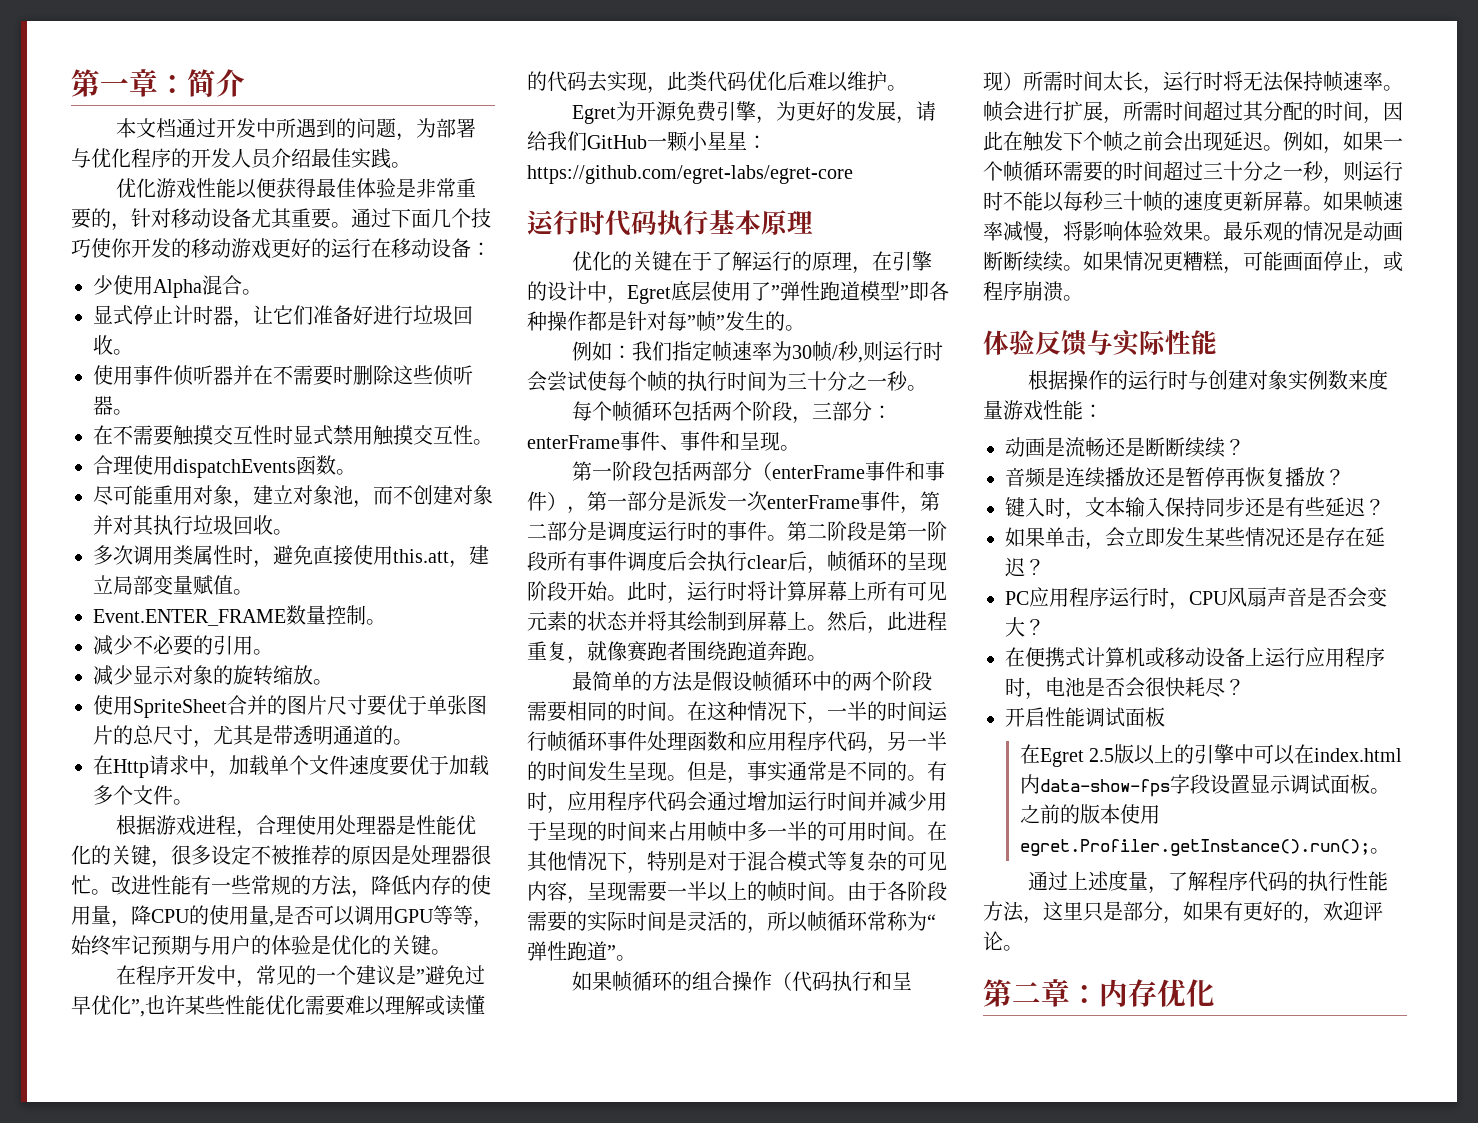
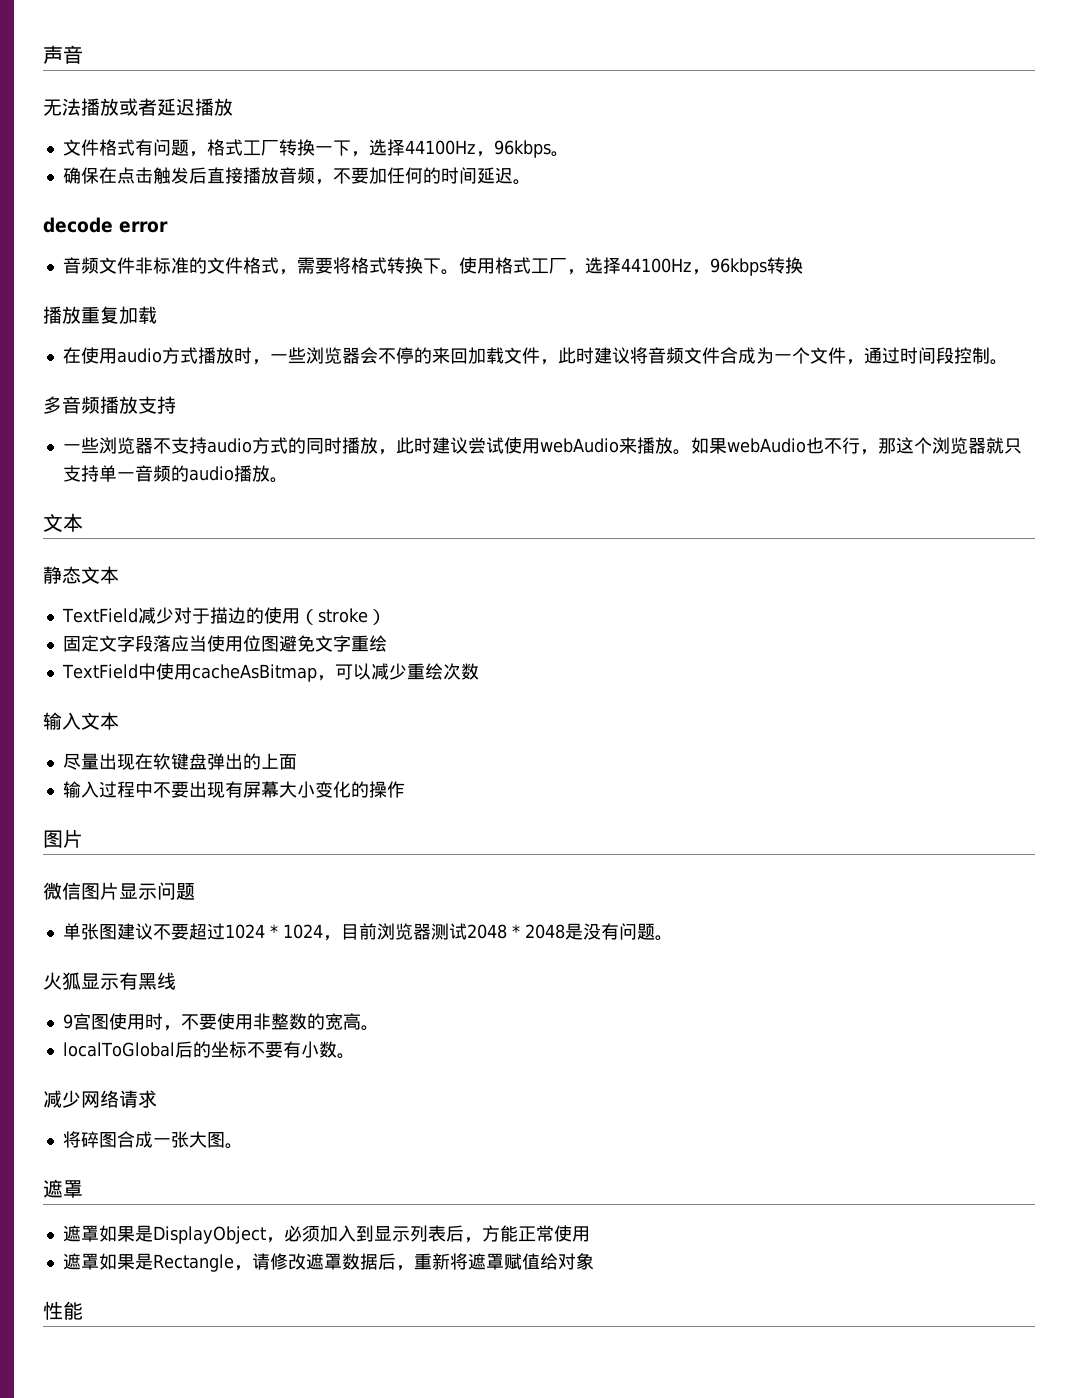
[71,69,245,97] [116,118,477,141] [71,148,411,169] [116,178,477,199] [71,208,491,231] [71,238,491,259] [93,275,262,298] [93,305,473,328] [93,335,133,355] [93,365,473,386] [93,396,133,415] [93,425,493,446] [93,455,356,478] [93,485,493,508] [93,515,293,536] [93,545,489,568] [93,575,253,595] [93,605,386,626] [93,635,273,656] [93,665,333,686] [93,695,487,718] [93,725,413,748] [93,754,489,778] [93,785,193,805] [116,815,477,838] [71,845,491,868] [71,875,491,898] [71,905,493,928] [71,935,451,956] [116,965,486,988] [71,995,485,1017] [527,71,907,94] [572,101,937,124] [527,131,767,152] [527,165,853,184] [527,210,813,236] [572,251,933,274] [527,281,949,304] [527,311,805,332] [572,341,944,363] [527,371,927,392] [572,401,893,424] [527,431,800,451] [572,461,946,481] [527,491,940,514] [527,520,947,541] [527,550,947,574] [527,581,947,604] [527,611,947,634] [527,641,827,664] [572,671,933,692] [527,701,948,724] [527,731,947,754] [527,761,947,784] [527,791,947,814] [527,821,947,842] [527,851,947,874] [527,881,947,904] [527,911,936,934] [527,941,636,961] [572,971,913,992] [983,71,1403,94] [983,101,1403,124] [983,131,1403,154] [983,161,1403,184] [983,190,1403,212] [983,221,1403,244] [983,251,1403,274] [983,281,1083,302] [983,329,1217,356] [1028,369,1389,391] [983,400,1103,421] [1005,437,1245,458] [1005,467,1345,488] [1005,497,1385,520] [1005,527,1385,550] [1005,557,1045,577] [1005,587,1387,610] [1005,617,1045,637] [1005,647,1385,668] [1005,677,1245,700] [1005,707,1165,727] [1019,744,1403,767] [1019,774,1390,797] [1019,804,1160,824] [1019,839,1390,856] [1028,870,1389,894] [983,901,1383,924] [983,931,1023,951] [983,979,1215,1007] 第一章：简介 // 本文档通过开发中所遇到的问题，为部署与优化程序的开发人员介绍最佳实践。 // 优化游戏性能以便获得最佳体验是非常重要的，针对移动设备尤其重要。通过下面几个技巧使你开发的移动游戏更好的运行在移动设备： // 少使用Alpha混合。 // 显式停止计时器，让它们准备好进行垃圾回收。 // 使用事件侦听器并在不需要时删除这些侦听器。 // 在不需要触摸交互性时显式禁用触摸交互性。 // 合理使用dispatchEvents函数。 // 尽可能重用对象，建立对象池，而不创建对象并对其执行垃圾回收。 // 多次调用类属性时，避免直接使用this.att，建立局部变量赋值。 // Event.ENTER_FRAME数量控制。 // 减少不必要的引用。 // 减少显示对象的旋转缩放。 // 使用SpriteSheet合并的图片尺寸要优于单张图片的总尺寸，尤其是带透明通道的。 // 在Http请求中，加载单个文件速度要优于加载多个文件。 // 根据游戏进程，合理使用处理器是性能优化的关键，很多设定不被推荐的原因是处理器很忙。改进性能有一些常规的方法，降低内存的使用量，降CPU的使用量,是否可以调用GPU等等，始终牢记预期与用户的体验是优化的关键。 // 在程序开发中，常见的一个建议是”避免过早优化”,也许某些性能优化需要难以理解或读懂的代码去实现，此类代码优化后难以维护。 // Egret为开源免费引擎，为更好的发展，请给我们GitHub一颗小星星：https://github.com/egret-labs/egret-core // 运行时代码执行基本原理 // 优化的关键在于了解运行的原理，在引擎的设计中，Egret底层使用了”弹性跑道模型”即各种操作都是针对每”帧”发生的。 // 例如：我们指定帧速率为30帧/秒,则运行时会尝试使每个帧的执行时间为三十分之一秒。 // 每个帧循环包括两个阶段，三部分：enterFrame事件、事件和呈现。 // 第一阶段包括两部分（enterFrame事件和事件），第一部分是派发一次enterFrame事件，第二部分是调度运行时的事件。第二阶段是第一阶段所有事件调度后会执行clear后，帧循环的呈现阶段开始。此时，运行时将计算屏幕上所有可见元素的状态并将其绘制到屏幕上。然后，此进程重复，就像赛跑者围绕跑道奔跑。 // 最简单的方法是假设帧循环中的两个阶段需要相同的时间。在这种情况下，一半的时间运行帧循环事件处理函数和应用程序代码，另一半的时间发生呈现。但是，事实通常是不同的。有时，应用程序代码会通过增加运行时间并减少用于呈现的时间来占用帧中多一半的可用时间。在其他情况下，特别是对于混合模式等复杂的可见内容，呈现需要一半以上的帧时间。由于各阶段需要的实际时间是灵活的，所以帧循环常称为“弹性跑道”。 // 如果帧循环的组合操作（代码执行和呈现）所需时间太长，运行时将无法保持帧速率。帧会进行扩展，所需时间超过其分配的时间，因此在触发下个帧之前会出现延迟。例如，如果一个帧循环需要的时间超过三十分之一秒，则运行时不能以每秒三十帧的速度更新屏幕。如果帧速率减慢，将影响体验效果。最乐观的情况是动画断断续续。如果情况更糟糕，可能画面停止，或程序崩溃。 // 体验反馈与实际性能 // 根据操作的运行时与创建对象实例数来度量游戏性能： // 动画是流畅还是断断续续？ // 音频是连续播放还是暂停再恢复播放？ // 键入时，文本输入保持同步还是有些延迟？ // 如果单击，会立即发生某些情况还是存在延迟？ // PC应用程序运行时，CPU风扇声音是否会变大？ // 在便携式计算机或移动设备上运行应用程序时，电池是否会很快耗尽？ // 开启性能调试面板 // 在Egret 2.5版以上的引擎中可以在index.html内data-show-fps字段设置显示调试面板。之前的版本使用egret.Profiler.getInstance().run();。 // 通过上述度量，了解程序代码的执行性能方法，这里只是部分，如果有更好的，欢迎评论。 // 第二章：内存优化 -> [43,45,83,64] [43,98,233,116] [62,139,569,158] [62,167,531,185] [43,217,168,233] [62,257,803,276] [43,306,157,324] [62,347,1008,365] [43,396,176,414] [62,437,1022,455] [62,465,288,483] [43,513,83,532] [43,566,119,584] [61,607,386,625] [62,635,387,652] [61,663,479,682] [43,712,119,730] [62,753,297,770] [62,781,405,798] [43,829,83,848] [43,882,195,900] [62,923,673,941] [43,972,176,990] [62,1013,379,1031] [62,1041,355,1059] [43,1090,157,1108] [62,1131,243,1149] [43,1179,83,1198] [62,1225,590,1244] [62,1253,594,1272] [43,1301,83,1320] 声音 // 无法播放或者延迟播放 // 文件格式有问题，格式工厂转换一下，选择44100Hz，96kbps。 // 确保在点击触发后直接播放音频，不要加任何的时间延迟。 // decode error // 音频文件非标准的文件格式，需要将格式转换下。使用格式工厂，选择44100Hz，96kbps转换 // 播放重复加载 // 在使用audio方式播放时，一些浏览器会不停的来回加载文件，此时建议将音频文件合成为一个文件，通过时间段控制。 // 多音频播放支持 // 一些浏览器不支持audio方式的同时播放，此时建议尝试使用webAudio来播放。如果webAudio也不行，那这个浏览器就只支持单一音频的audio播放。 // 文本 // 静态文本 // TextField减少对于描边的使用（stroke） // 固定文字段落应当使用位图避免文字重绘 // TextField中使用cacheAsBitmap，可以减少重绘次数 // 输入文本 // 尽量出现在软键盘弹出的上面 // 输入过程中不要出现有屏幕大小变化的操作 // 图片 // 微信图片显示问题 // 单张图建议不要超过1024 * 1024，目前浏览器测试2048 * 2048是没有问题。 // 火狐显示有黑线 // 9宫图使用时，不要使用非整数的宽高。 // localToGlobal后的坐标不要有小数。 // 减少网络请求 // 将碎图合成一张大图。 // 遮罩 // 遮罩如果是DisplayObject，必须加入到显示列表后，方能正常使用 // 遮罩如果是Rectangle，请修改遮罩数据后，重新将遮罩赋值给对象 // 性能

